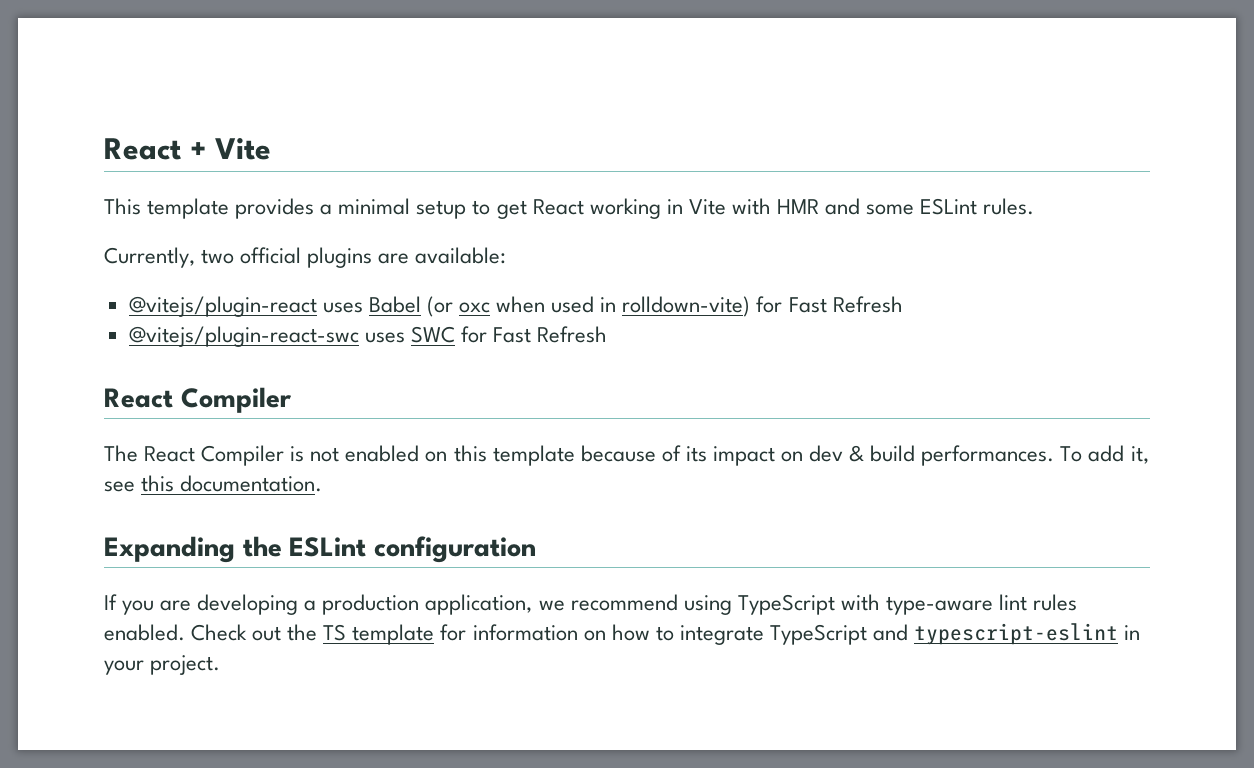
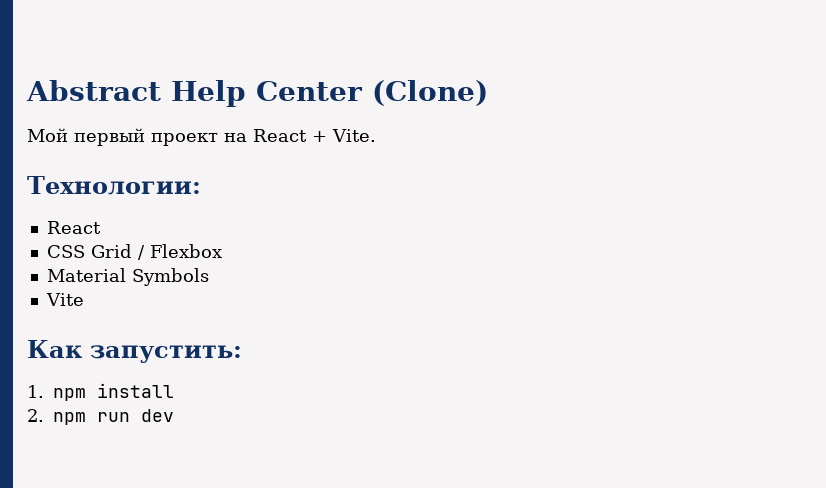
[104,138,272,160] [104,198,1035,219] [104,247,507,268] [128,296,903,317] [128,326,608,347] [104,387,292,413] [104,445,1149,466] [104,475,323,492] [104,536,536,563] [104,594,1078,615] [104,623,1141,645] [104,655,221,675] React + Vite // This template provides a minimal setup to get React working in Vite with HMR and some ESLint rules. // Currently, two official plugins are available: // @vitejs/plugin-react uses Babel (or oxc when used in rolldown-vite) for Fast Refresh // @vitejs/plugin-react-swc uses SWC for Fast Refresh // React Compiler // The React Compiler is not enabled on this template because of its impact on dev & build performances. To add it, see this documentation. // Expanding the ESLint configuration // If you are developing a production application, we recommend using TypeScript with type-aware lint rules enabled. Check out the TS template for information on how to integrate TypeScript and typescript-eslint in your project. -> [26,80,488,107] [27,128,376,146] [27,176,201,195] [46,221,101,234] [46,244,222,260] [46,268,209,286] [45,293,84,306] [27,340,242,363] [27,383,174,401] [27,409,174,425] Abstract Help Center (Clone) // Мой первый проект на React + Vite. // Технологии: // React // CSS Grid / Flexbox // Material Symbols // Vite // Как запустить: // 1. npm install // 2. npm run dev

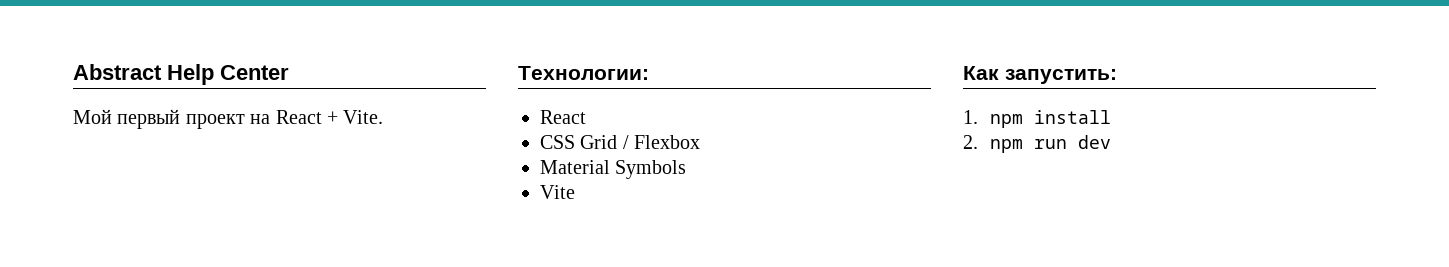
[372,80,488,106] (Clone) -> (289, 72) none

